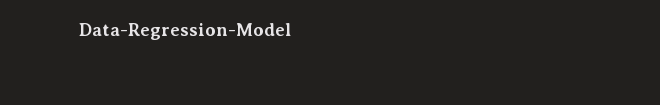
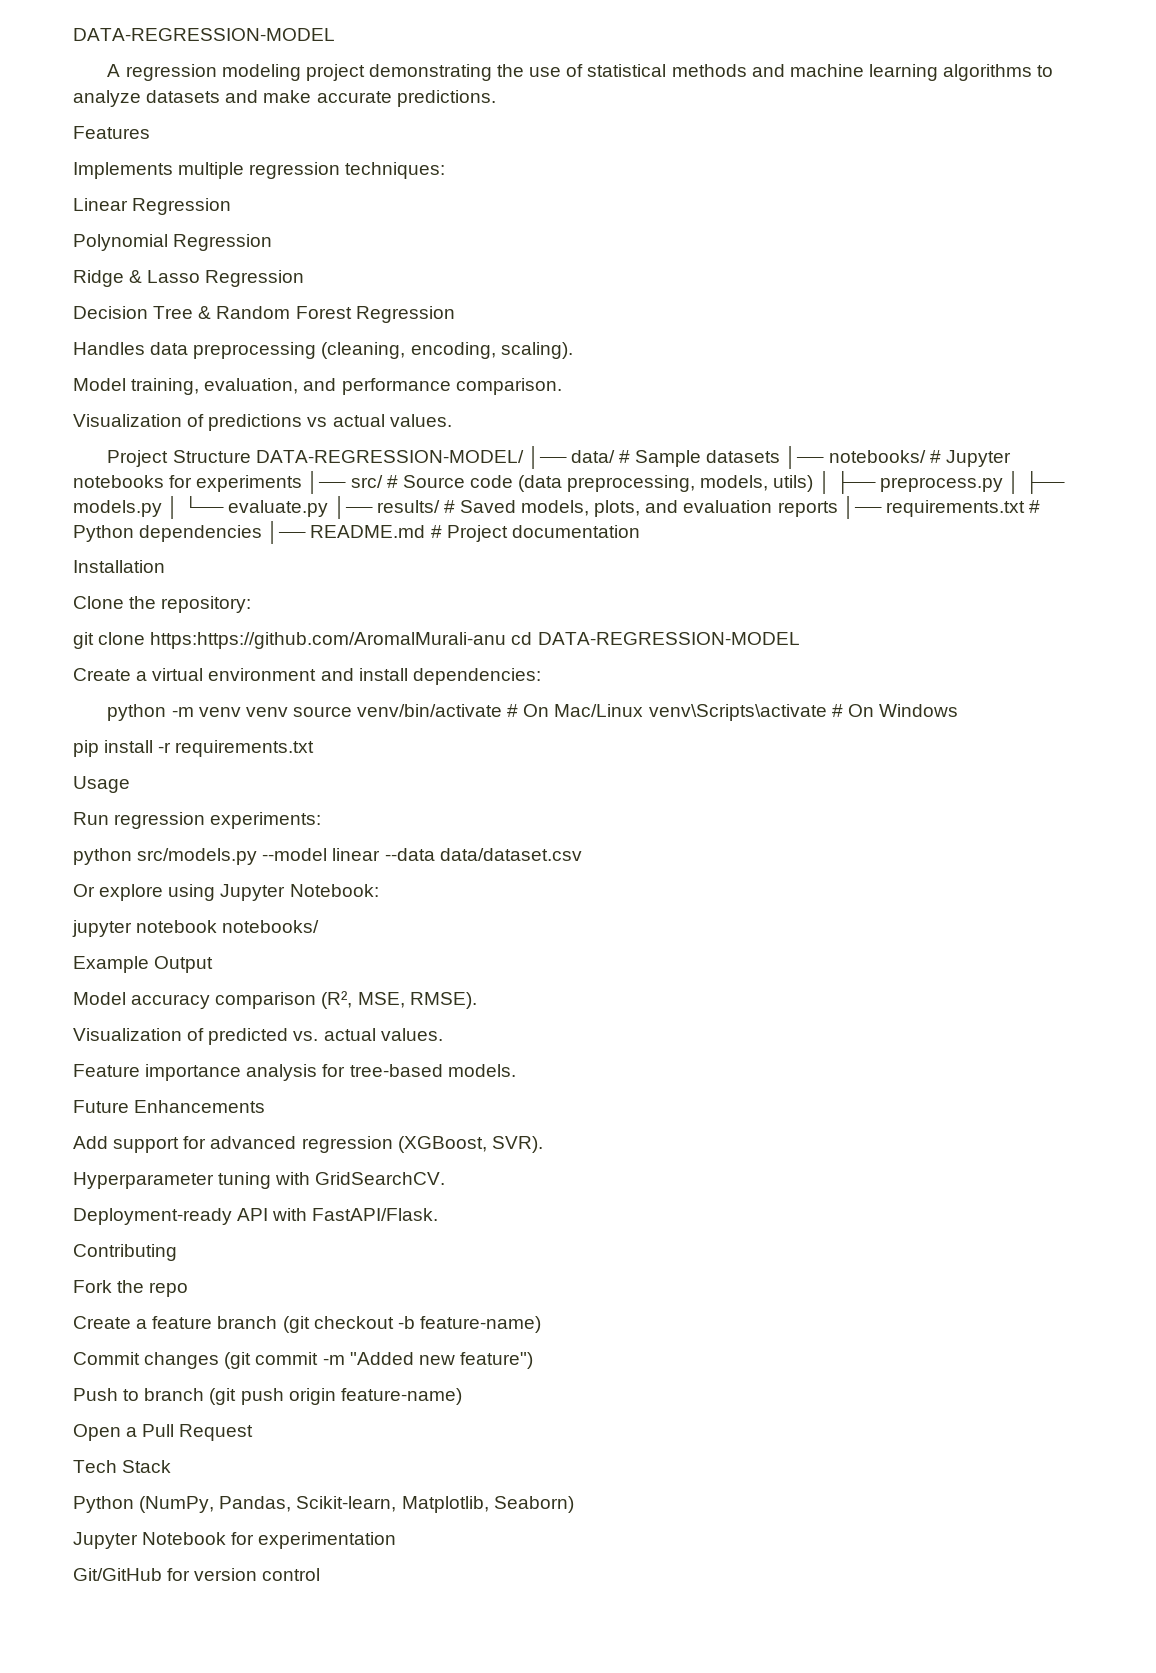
[79,23,291,40] Data-Regression-Model -> [73,28,335,41] [107,64,1054,81] [73,90,496,107] [73,126,150,139] [73,162,446,179] [73,198,232,215] [73,234,273,251] [73,270,305,287] [73,306,455,323] [73,342,573,359] [73,378,562,395] [73,414,452,431] [107,446,1011,469] [73,471,1066,494] [73,496,1040,519] [73,521,640,544] [73,560,165,573] [73,596,252,613] [73,632,800,649] [73,668,541,685] [107,704,958,721] [73,740,315,757] [73,776,130,793] [73,812,322,829] [73,848,582,865] [73,884,379,901] [72,920,320,937] [73,956,214,973] [73,991,477,1009] [73,1028,443,1045] [73,1064,516,1081] [73,1100,266,1113] [73,1136,543,1153] [73,1172,446,1189] [73,1208,439,1225] [73,1244,177,1261] [73,1280,189,1297] [73,1316,541,1333] [73,1352,533,1369] [73,1388,462,1405] [73,1424,254,1441] [73,1460,172,1473] [73,1496,574,1513] [73,1532,397,1549] [73,1568,321,1581] DATA-REGRESSION-MODEL // A regression modeling project demonstrating the use of statistical methods and machine learning algorithms to analyze datasets and make accurate predictions. // Features // Implements multiple regression techniques: // Linear Regression // Polynomial Regression // Ridge & Lasso Regression // Decision Tree & Random Forest Regression // Handles data preprocessing (cleaning, encoding, scaling). // Model training, evaluation, and performance comparison. // Visualization of predictions vs actual values. // Project Structure DATA-REGRESSION-MODEL/ │── data/ # Sample datasets │── notebooks/ # Jupyter notebooks for experiments │── src/ # Source code (data preprocessing, models, utils) │ ├── preprocess.py │ ├── models.py │ └── evaluate.py │── results/ # Saved models, plots, and evaluation reports │── requirements.txt # Python dependencies │── README.md # Project documentation // Installation // Clone the repository: // git clone https:https://github.com/AromalMurali-anu cd DATA-REGRESSION-MODEL // Create a virtual environment and install dependencies: // python -m venv venv source venv/bin/activate # On Mac/Linux venv\Scripts\activate # On Windows // pip install -r requirements.txt // Usage // Run regression experiments: // python src/models.py --model linear --data data/dataset.csv // Or explore using Jupyter Notebook: // jupyter notebook notebooks/ // Example Output // Model accuracy comparison (R², MSE, RMSE). // Visualization of predicted vs. actual values. // Feature importance analysis for tree-based models. // Future Enhancements // Add support for advanced regression (XGBoost, SVR). // Hyperparameter tuning with GridSearchCV. // Deployment-ready API with FastAPI/Flask. // Contributing // Fork the repo // Create a feature branch (git checkout -b feature-name) // Commit changes (git commit -m "Added new feature") // Push to branch (git push origin feature-name) // Open a Pull Request // Tech Stack // Python (NumPy, Pandas, Scikit-learn, Matplotlib, Seaborn) // Jupyter Notebook for experimentation // Git/GitHub for version control

